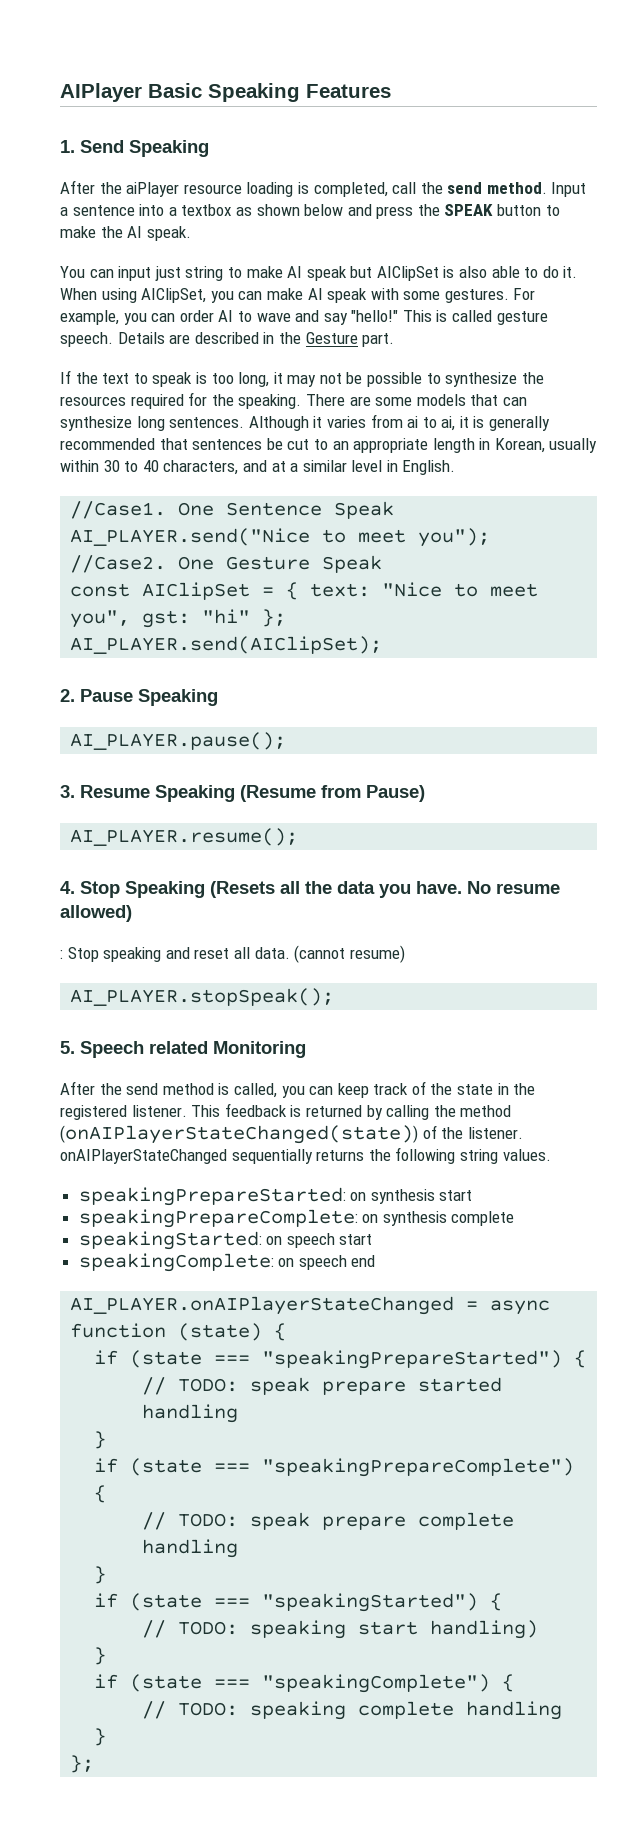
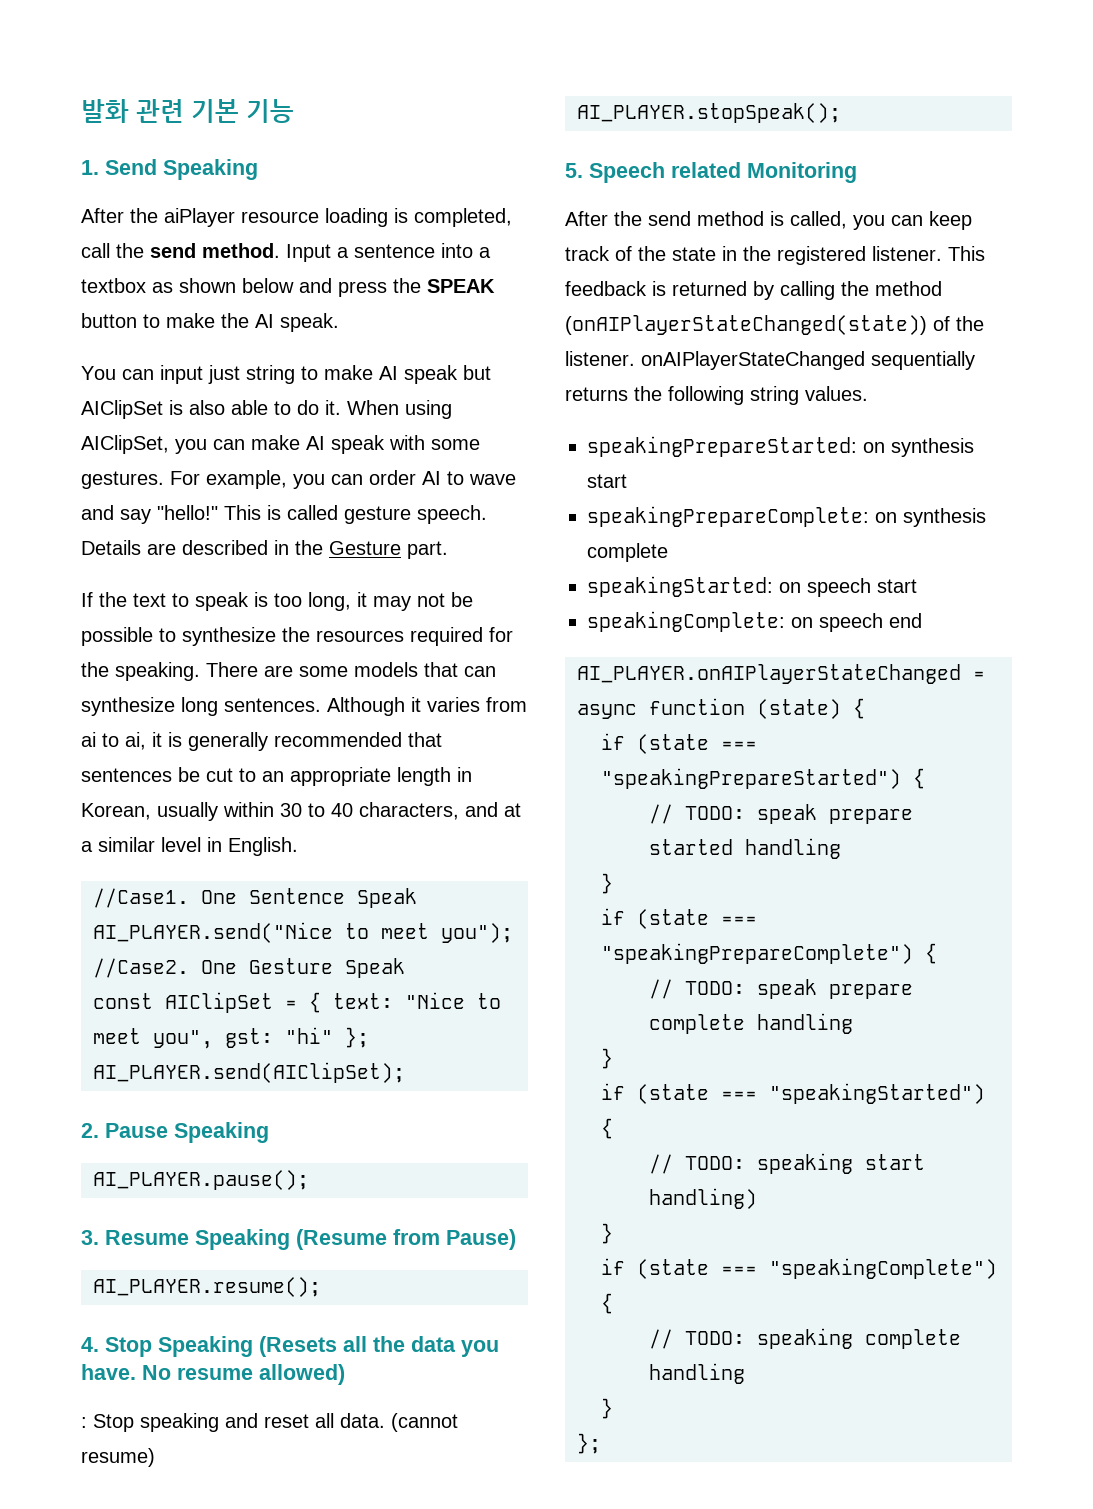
[60,83,391,102] AIPlayer Basic Speaking Features -> [81,99,294,123] 발화 관련 기본 기능

